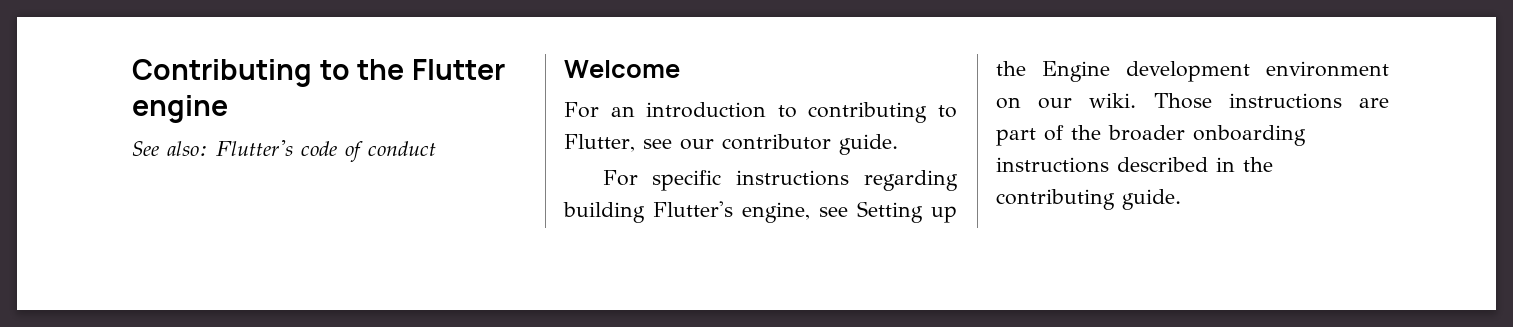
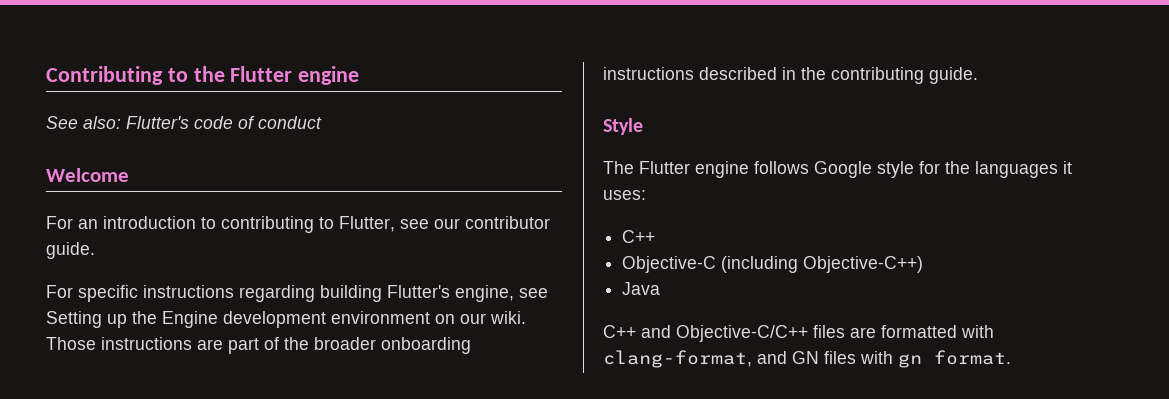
(1181, 199) none -> [603,118,643,135] [603,161,1072,178] [603,190,646,200] [622,230,656,243] [622,256,924,273] [622,282,661,295] [603,325,994,342] [603,350,1011,368] // Style // The Flutter engine follows Google style for the languages it uses: // C++ // Objective-C (including Objective-C++) // Java // C++ and Objective-C/C++ files are formatted with clang-format, and GN files with gn format.

